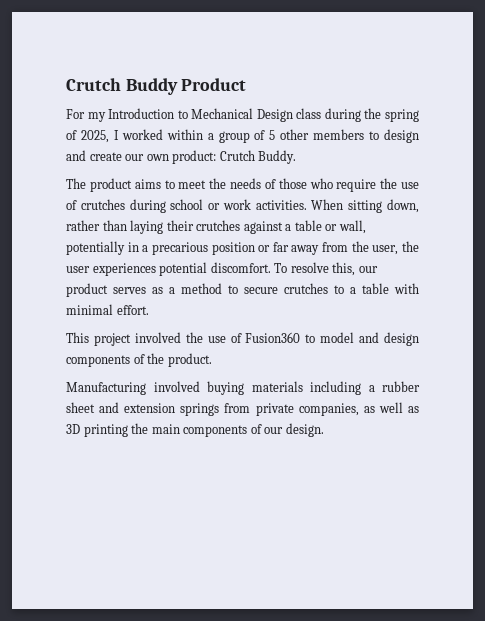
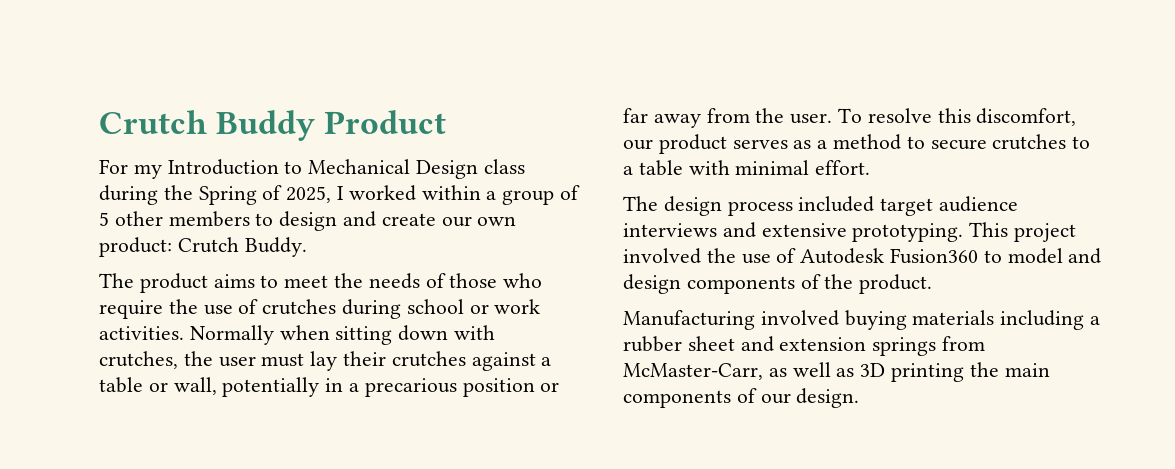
[384,109,419,122] spring -> [198,186,257,205] Spring
[311,199,419,213] [66,220,164,234] When sitting down, rather than laying -> [189,325,496,345] [99,351,338,371] Normally when sitting down with crutches, the user must lay
[372,241,419,255] [66,262,356,276] user, the user experiences potential discomfort. To resolve this, -> [790,108,1077,126] user. To resolve this discomfort,
(149, 310) none -> [623,196,1019,216] [623,222,964,242] The design process included target audience interviews and extensive prototyping.
(242, 338) none -> [800,248,885,264] Autodesk
[255,403,359,416] private companies, -> [623,363,763,380] McMaster-Carr,

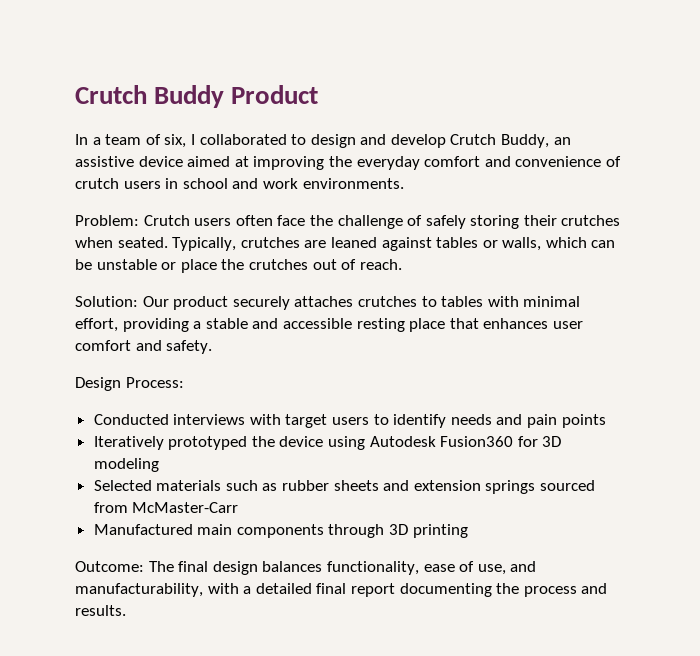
[99,159,525,179] [99,185,581,205] [99,211,517,231] [99,237,307,257] [99,273,543,293] [99,299,541,319] [99,325,496,345] [99,351,552,371] [99,377,560,397] [623,108,1077,128] [623,134,1091,154] [623,160,871,176] [623,196,1019,216] [623,222,1077,242] [623,248,1102,264] [623,274,933,294] [623,310,1101,330] [623,336,986,356] [623,362,1050,382] [623,388,860,408] For my Introduction to Mechanical Design class during the Spring of 2025, I worked within a group of 5 other members to design and create our own product: Crutch Buddy. // The product aims to meet the needs of those who require the use of crutches during school or work activities. Normally when sitting down with crutches, the user must lay their crutches against a table or wall, potentially in a precarious position or far away from the user. To resolve this discomfort, our product serves as a method to secure crutches to a table with minimal effort. // The design process included target audience interviews and extensive prototyping. This project involved the use of Autodesk Fusion360 to model and design components of the product. // Manufacturing involved buying materials including a rubber sheet and extension springs from McMaster-Carr, as well as 3D printing the main components of our design. -> [75,134,571,148] [75,156,621,170] [75,178,404,189] [75,215,621,229] [75,237,616,251] [75,259,402,273] [75,296,581,310] [75,318,583,332] [75,340,213,354] [75,377,184,391] [93,414,606,428] [93,436,562,450] [93,458,159,472] [93,480,596,494] [93,502,239,513] [93,524,468,538] [75,561,537,575] [75,583,608,597] [75,605,126,616] In a team of six, I collaborated to design and develop Crutch Buddy, an assistive device aimed at improving the everyday comfort and convenience of crutch users in school and work environments. // Problem: Crutch users often face the challenge of safely storing their crutches when seated. Typically, crutches are leaned against tables or walls, which can be unstable or place the crutches out of reach. // Solution: Our product securely attaches crutches to tables with minimal effort, providing a stable and accessible resting place that enhances user comfort and safety. // Design Process: // Conducted interviews with target users to identify needs and pain points // Iteratively prototyped the device using Autodesk Fusion360 for 3D modeling // Selected materials such as rubber sheets and extension springs sourced from McMaster-Carr // Manufactured main components through 3D printing // Outcome: The final design balances functionality, ease of use, and manufacturability, with a detailed final report documenting the process and results.

